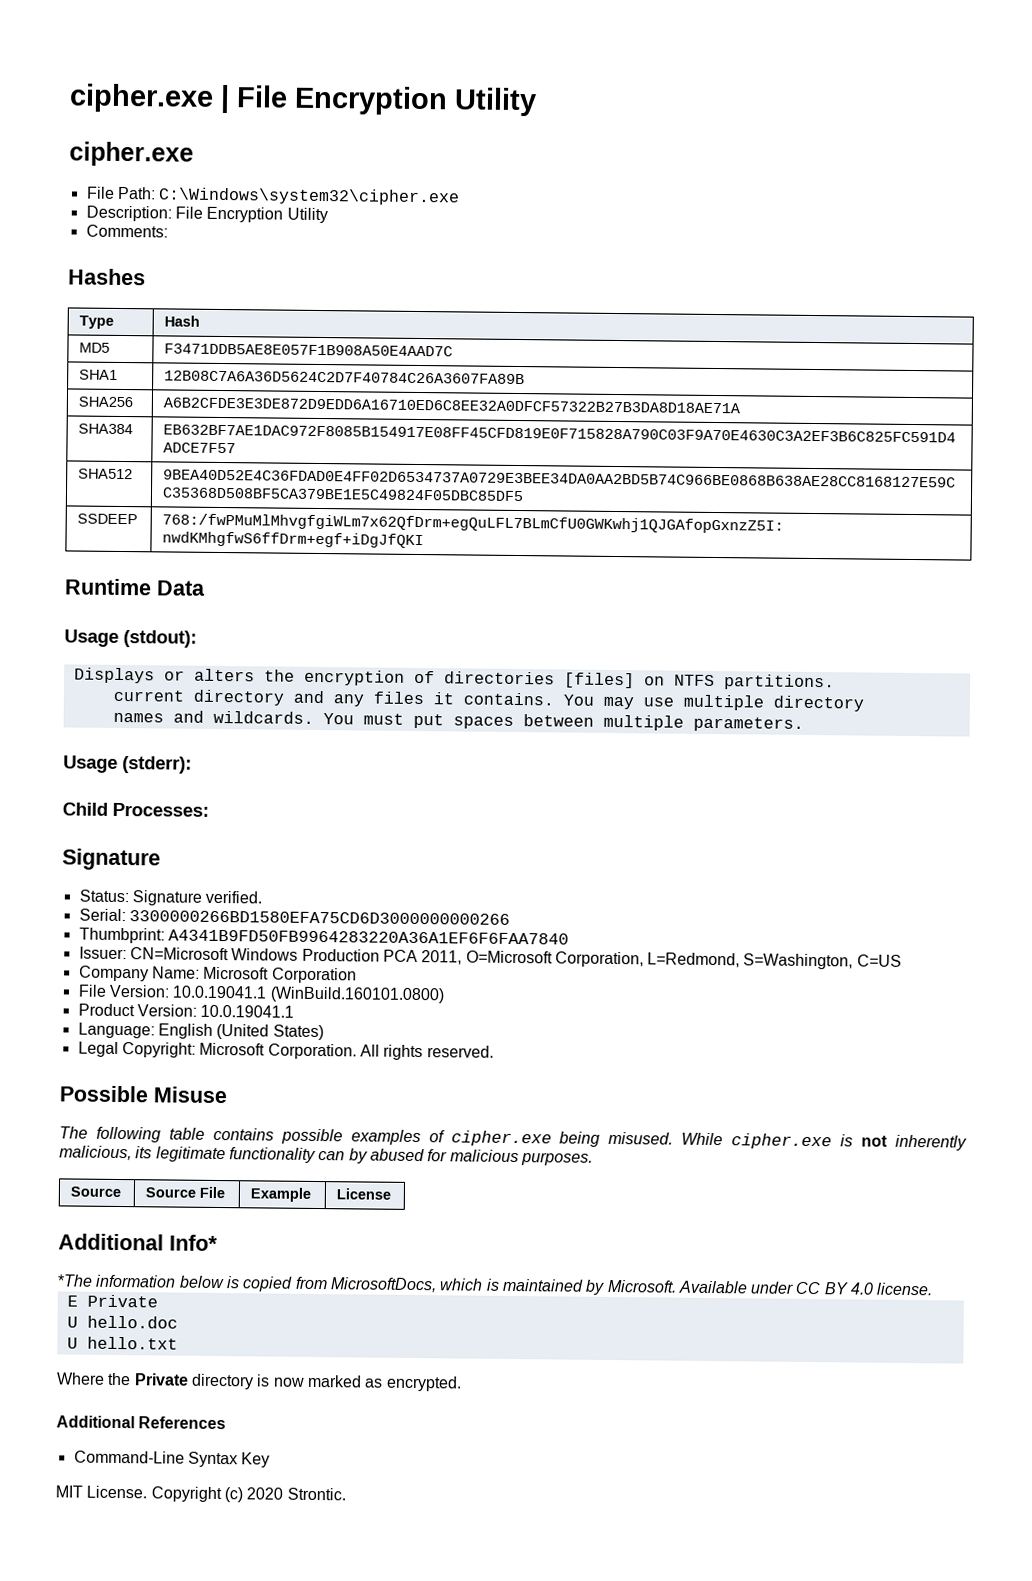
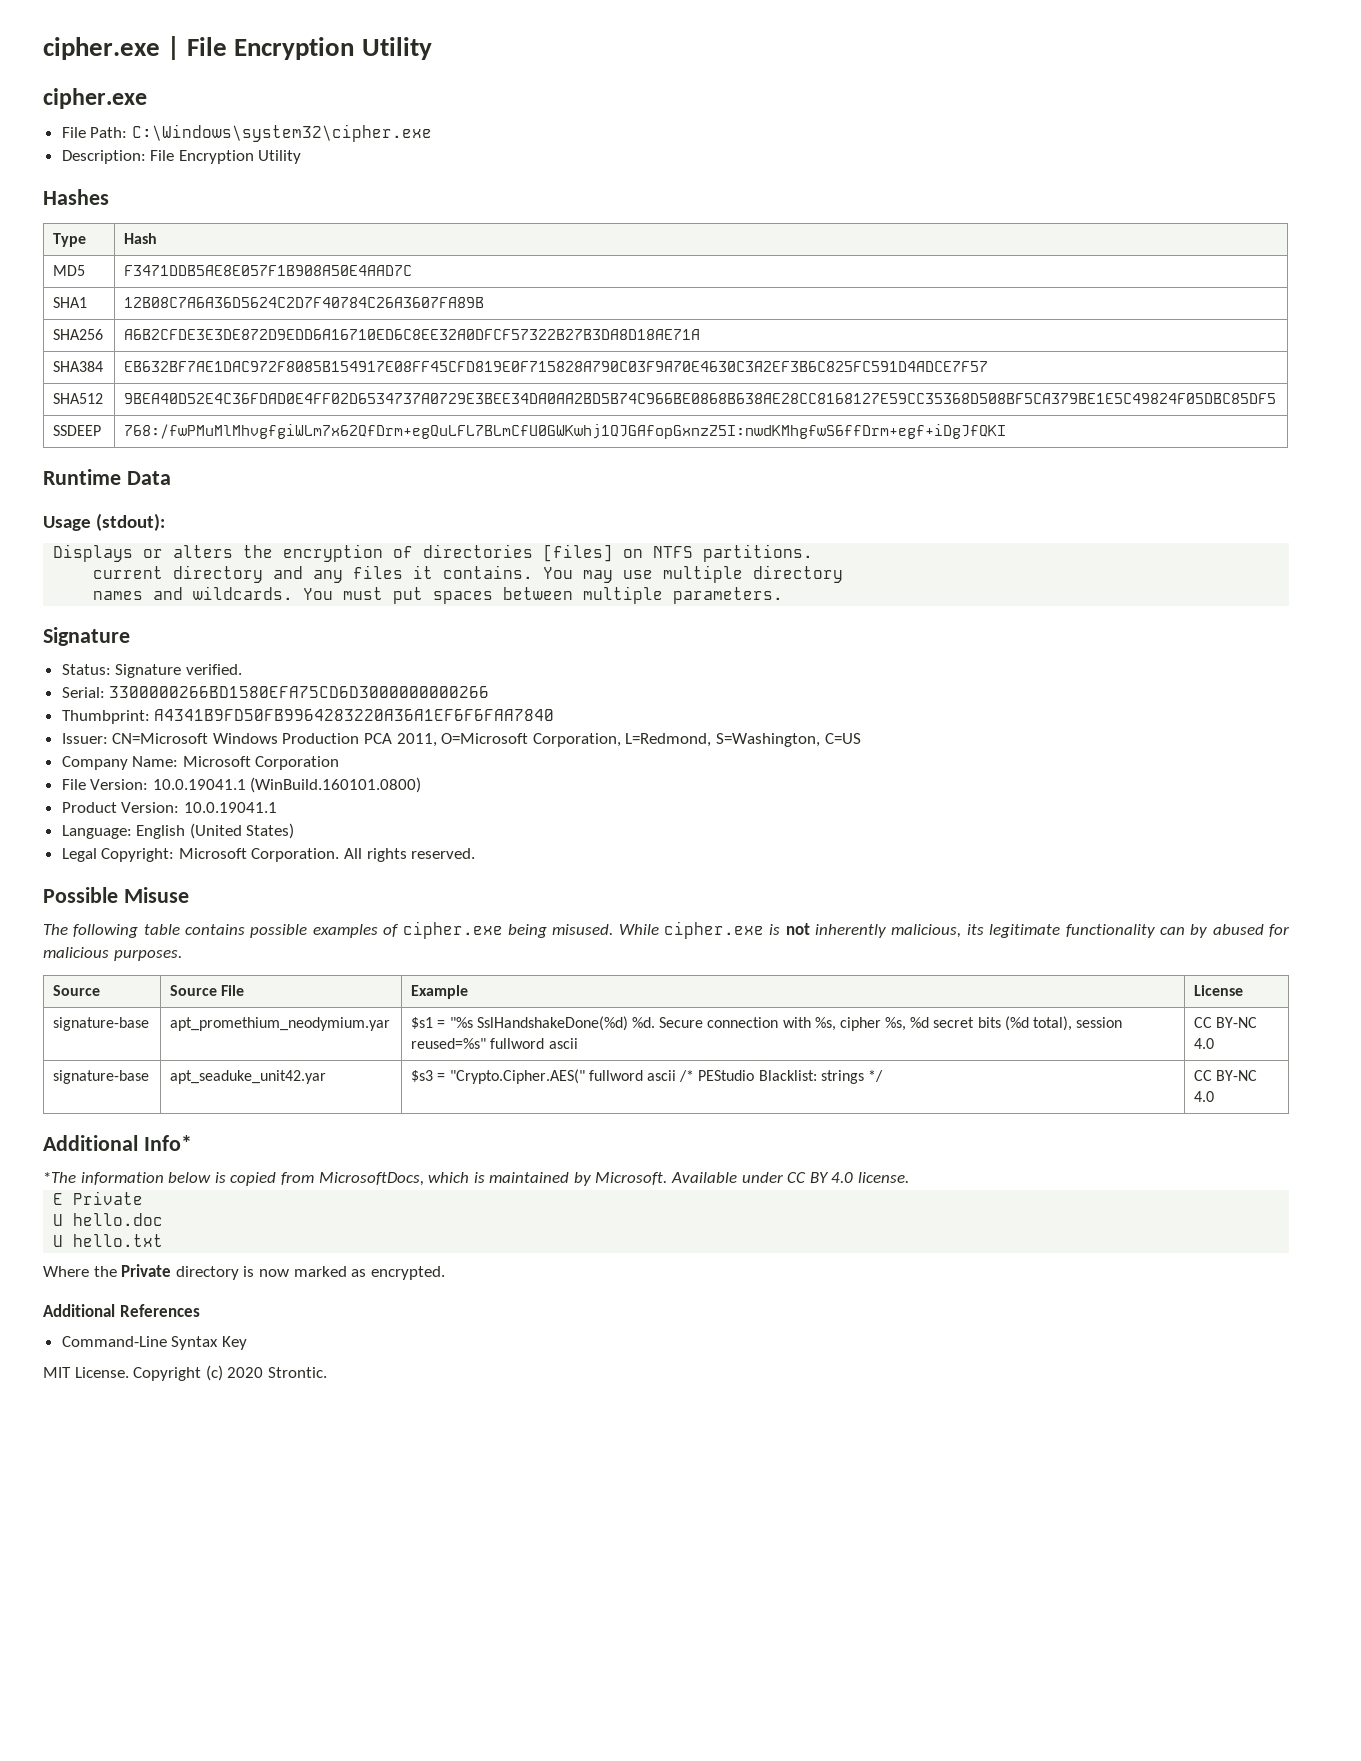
[85,224,168,238] // Comments: -> (302, 157) none
[63,755,192,774] [62,802,209,817] // Usage (stderr): // Child Processes: -> (784, 595) none
(392, 1194) none -> [53,1017,150,1031] [170,1017,391,1031] [411,1016,1123,1031] [411,1038,578,1049] [1194,1017,1258,1028] [1194,1038,1215,1049] [53,1070,150,1084] [170,1070,327,1084] [411,1069,883,1084] [1194,1070,1258,1081] [1194,1091,1215,1102] // signature-base | apt_promethium_neodymium.yar | $s1 = "%s SslHandshakeDone(%d) %d. Secure connection with %s, cipher %s, %d secret bits (%d total), session reused=%s" fullword ascii | CC BY-NC 4.0 // signature-base | apt_seaduke_unit42.yar | $s3 = "Crypto.Cipher.AES(" fullword ascii /* PEStudio Blacklist: strings */ | CC BY-NC 4.0

